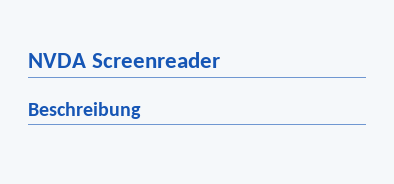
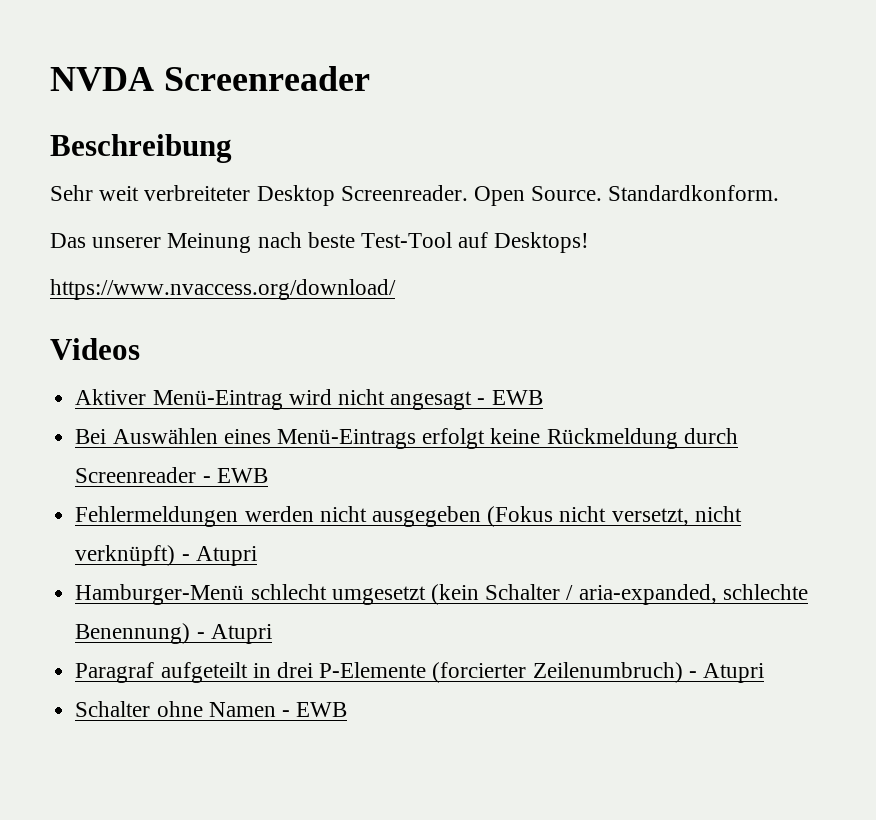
(141, 110) none -> [50,185,780,206] [50,232,590,253] [50,279,396,300] [50,338,140,360] [75,389,543,410] [75,428,738,449] [75,467,268,483] [75,506,742,527] [75,545,257,566] [75,584,808,605] [75,623,272,644] [75,662,764,683] [75,701,348,717] // Sehr weit verbreiteter Desktop Screenreader. Open Source. Standardkonform. // Das unserer Meinung nach beste Test-Tool auf Desktops! // https://www.nvaccess.org/download/ // Videos // Aktiver Menü-Eintrag wird nicht angesagt - EWB // Bei Auswählen eines Menü-Eintrags erfolgt keine Rückmeldung durch Screenreader - EWB // Fehlermeldungen werden nicht ausgegeben (Fokus nicht versetzt, nicht verknüpft) - Atupri // Hamburger-Menü schlecht umgesetzt (kein Schalter / aria-expanded, schlechte Benennung) - Atupri // Paragraf aufgeteilt in drei P-Elemente (forcierter Zeilenumbruch) - Atupri // Schalter ohne Namen - EWB

